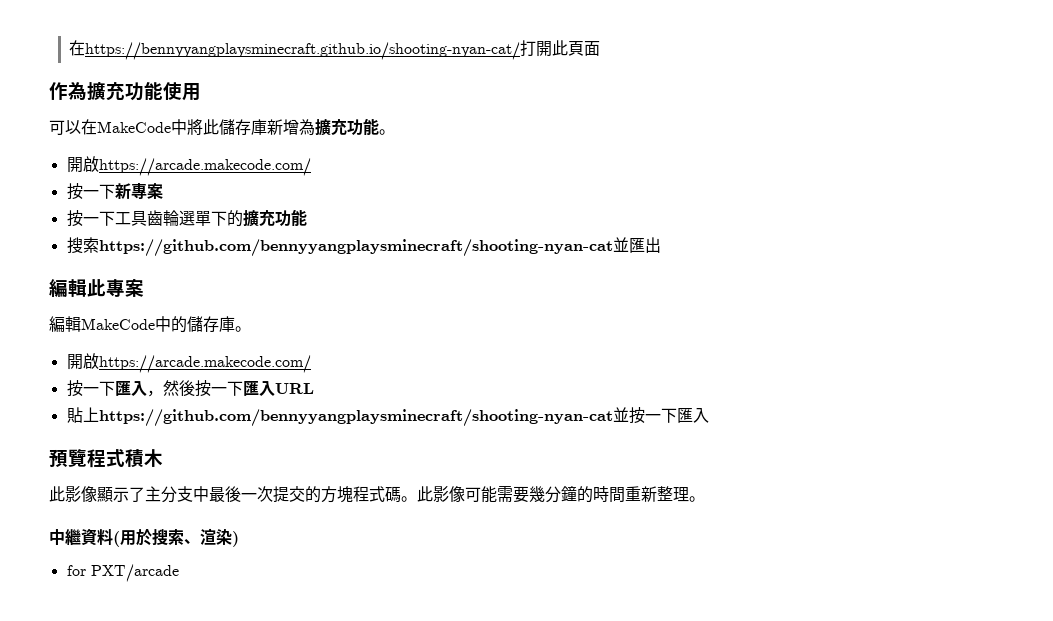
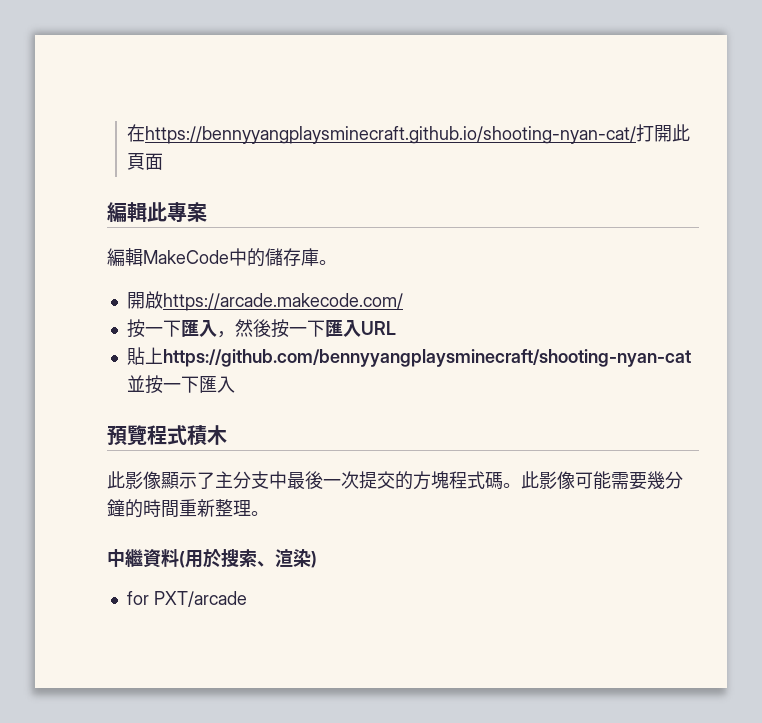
[49,82,201,101] [49,118,395,136] [66,156,311,176] [66,183,163,200] [66,209,307,227] [66,237,661,257] // 作為擴充功能使用 // 可以在MakeCode中將此儲存庫新增為擴充功能。 // 開啟https://arcade.makecode.com/ // 按一下新專案 // 按一下工具齒輪選單下的擴充功能 // 搜索https://github.com/bennyyangplaysminecraft/shooting-nyan-cat並匯出 -> (164, 161) none

